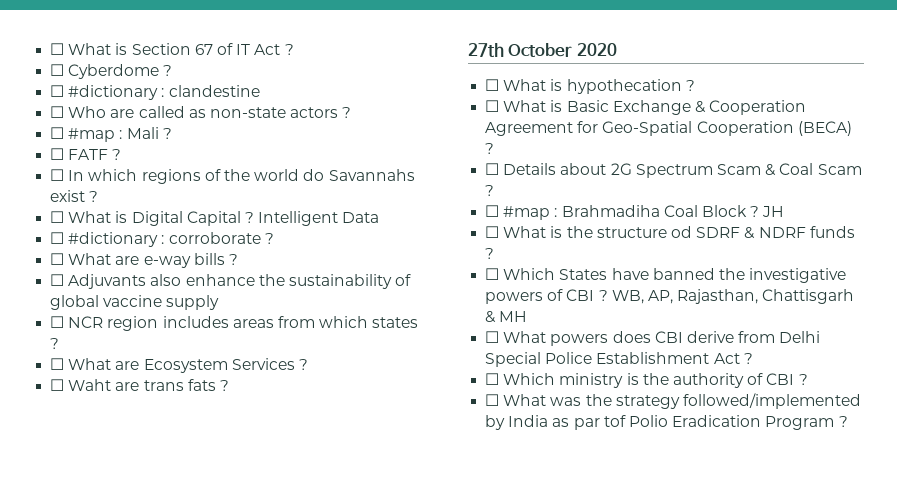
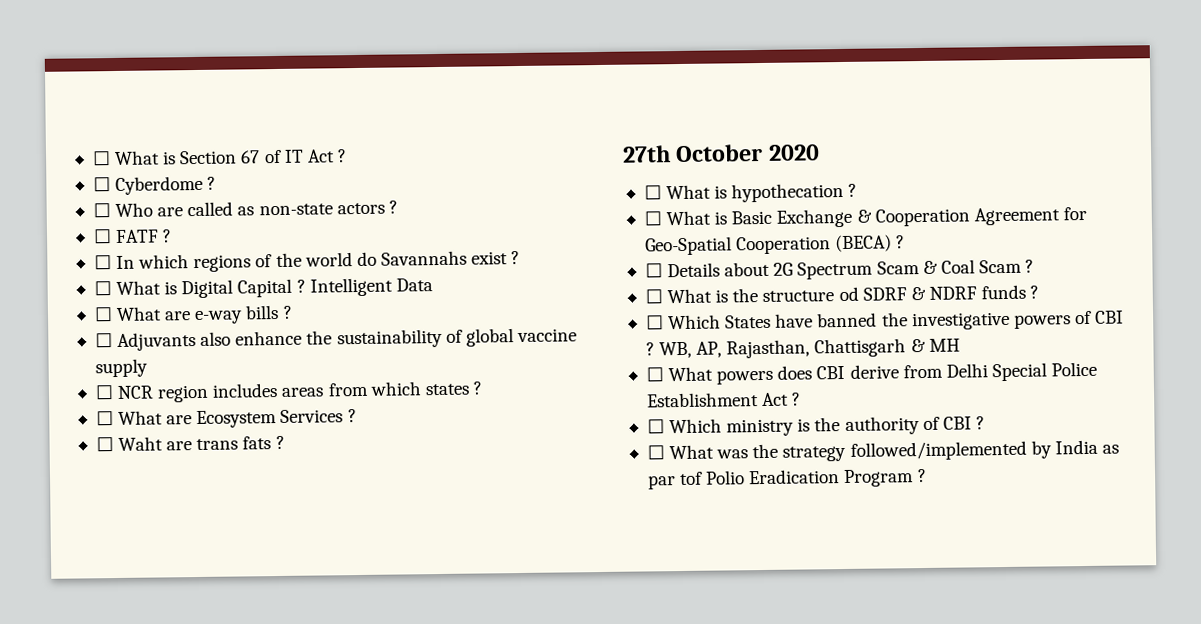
[50,85,260,100] // ☐ #dictionary : clandestine -> (217, 183) none
[50,127,172,142] // ☐ #map : Mali ? -> (398, 207) none
[50,232,274,247] // ☐ #dictionary : corroborate ? -> (433, 285) none
[485,205,785,220] // ☐ #map : Brahmadiha Coal Block ? JH -> (1035, 266) none

